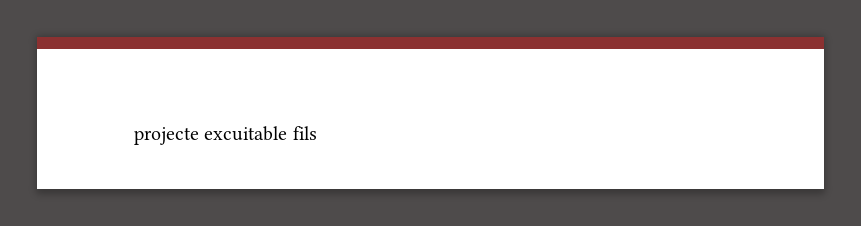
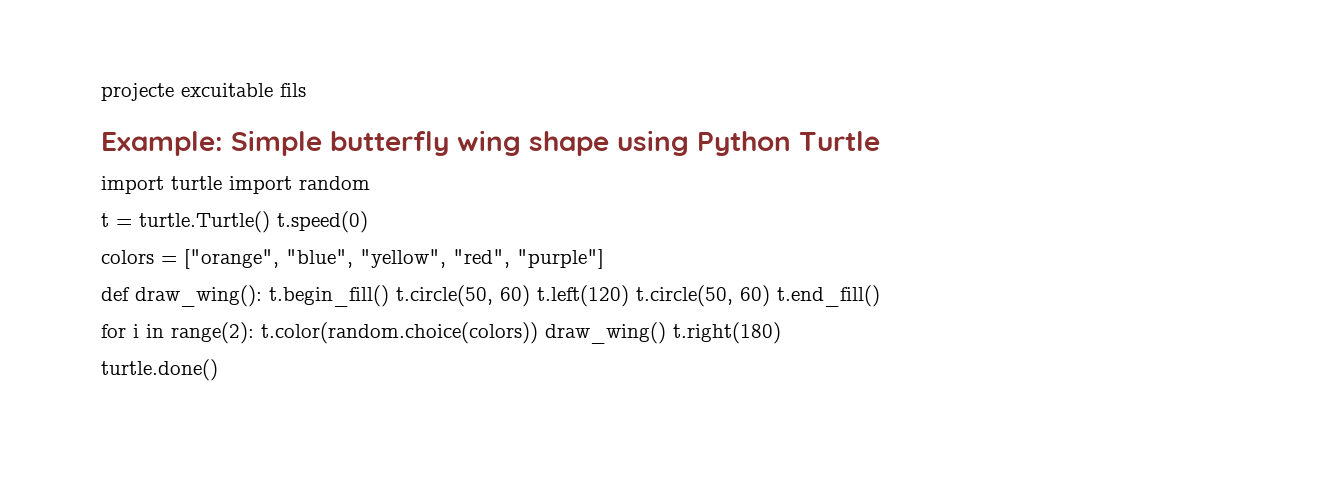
(317, 133) none -> [101,130,880,156] [101,176,370,194] [101,211,368,233] [101,249,604,269] [101,285,880,307] [101,322,781,344] [101,359,218,381] // Example: Simple butterfly wing shape using Python Turtle // import turtle import random // t = turtle.Turtle() t.speed(0) // colors = ["orange", "blue", "yellow", "red", "purple"] // def draw_wing(): t.begin_fill() t.circle(50, 60) t.left(120) t.circle(50, 60) t.end_fill() // for i in range(2): t.color(random.choice(colors)) draw_wing() t.right(180) // turtle.done()

